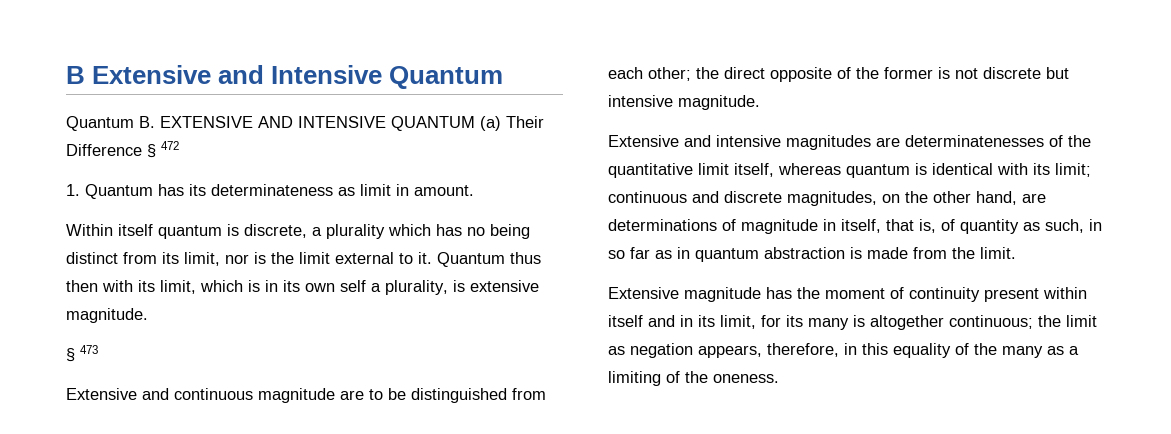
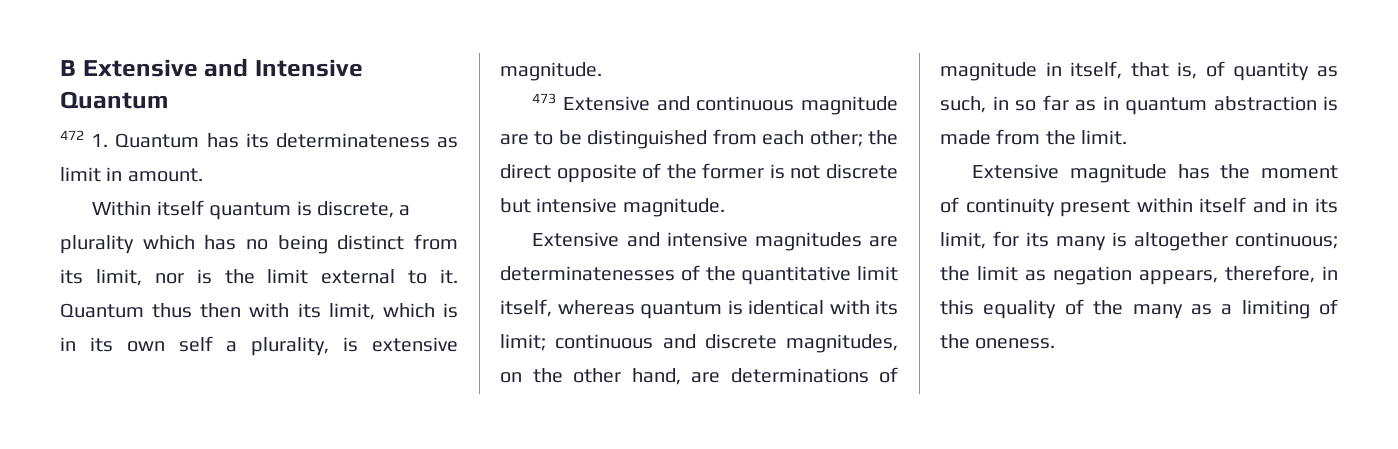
[66,116,544,131] [66,144,156,158] Quantum B. EXTENSIVE AND INTENSIVE QUANTUM (a) Their Difference § -> (168, 100) none
(179, 145) // -> (84, 135) none
[66,348,75,362] § -> (602, 71) none
(98, 349) // -> (557, 98) none

